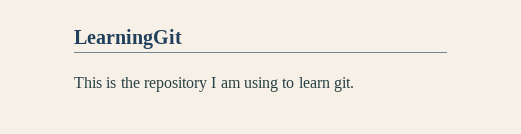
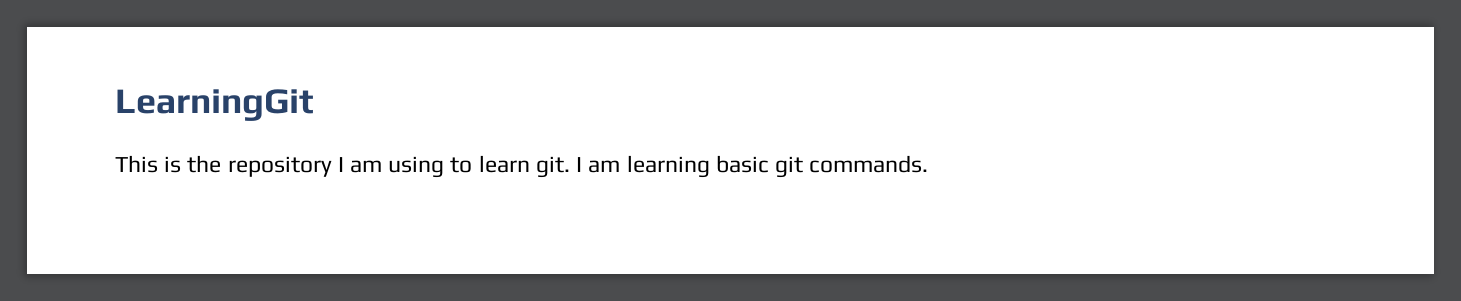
(354, 84) none -> [576,155,929,178] I am learning basic git commands.

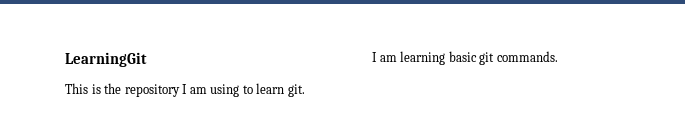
(570, 167) none -> (305, 90) //

